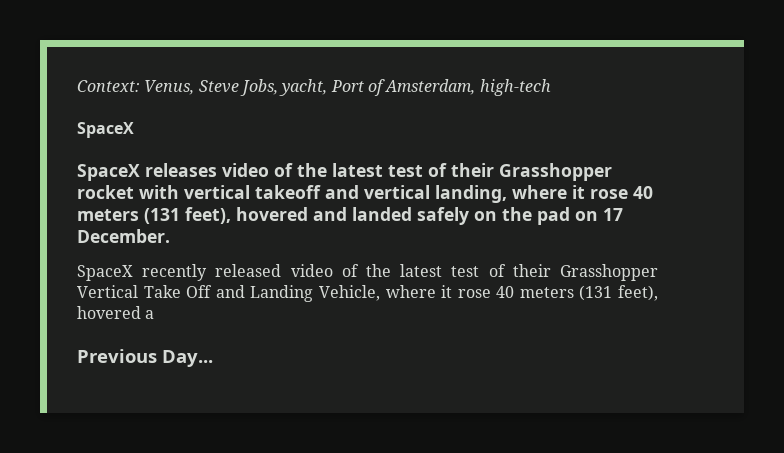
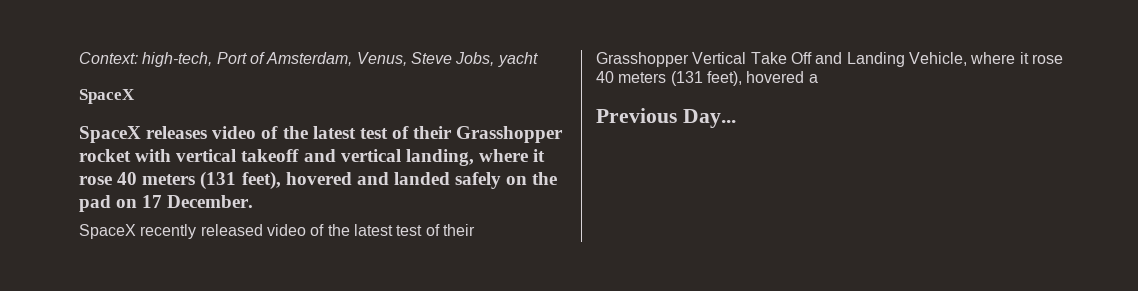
[144,79,551,96] Venus, Steve Jobs, yacht, Port of Amsterdam, high-tech -> [142,52,538,67] high-tech, Port of Amsterdam, Venus, Steve Jobs, yacht

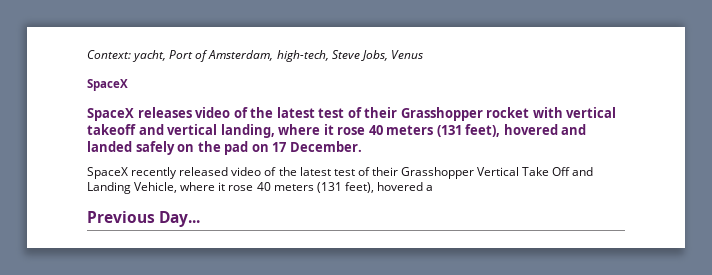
[142,52,213,67] high-tech, -> [132,50,167,62] yacht,
[356,52,407,66] Venus, -> [276,50,329,62] high-tech,
[497,52,538,67] yacht -> [390,50,423,59] Venus

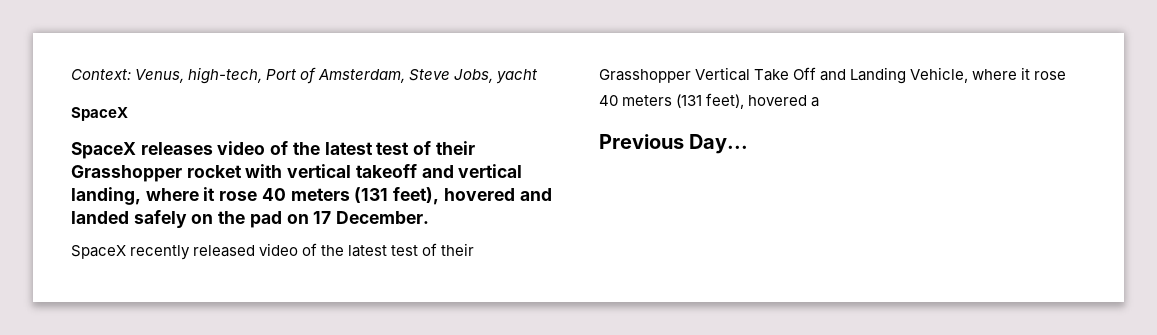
[132,50,167,62] yacht, -> [135,67,263,84] Venus, high-tech,
[276,50,329,62] high-tech, -> (406, 76) none
[390,50,423,59] Venus -> [496,69,539,84] yacht

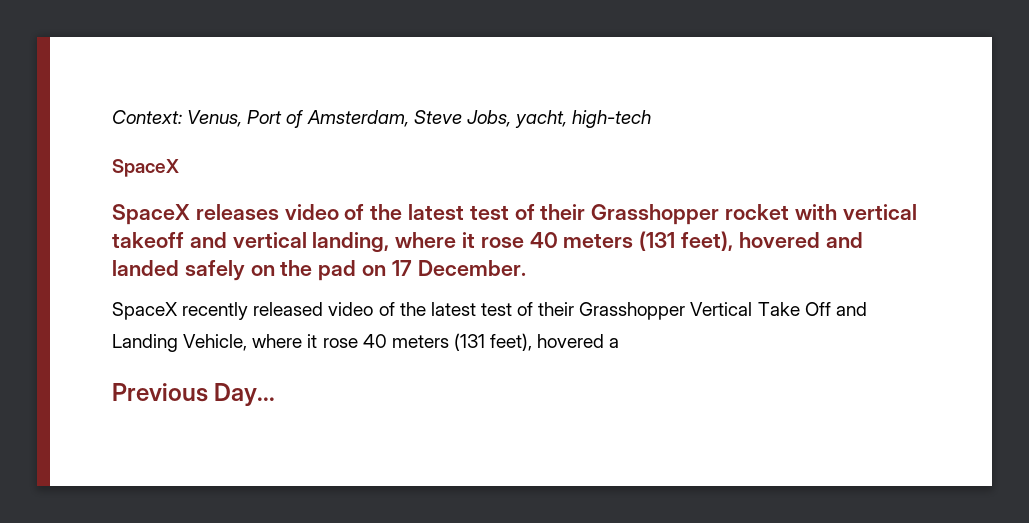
[188,67,263,84] high-tech, -> (243, 118) none
[496,69,539,84] yacht -> [514,110,652,128] yacht, high-tech

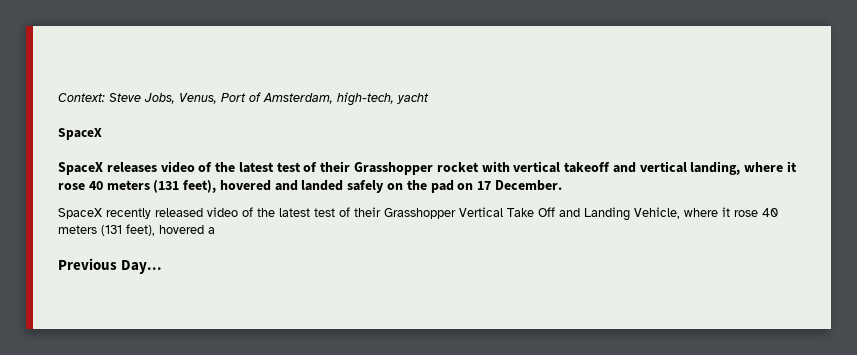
(182, 117) none -> [109,93,175,104] Steve Jobs,
[413,110,652,128] Steve Jobs, yacht, high-tech -> [337,92,429,106] high-tech, yacht

